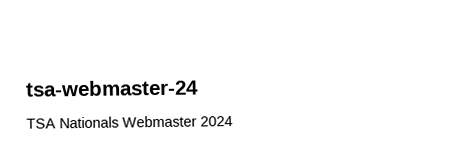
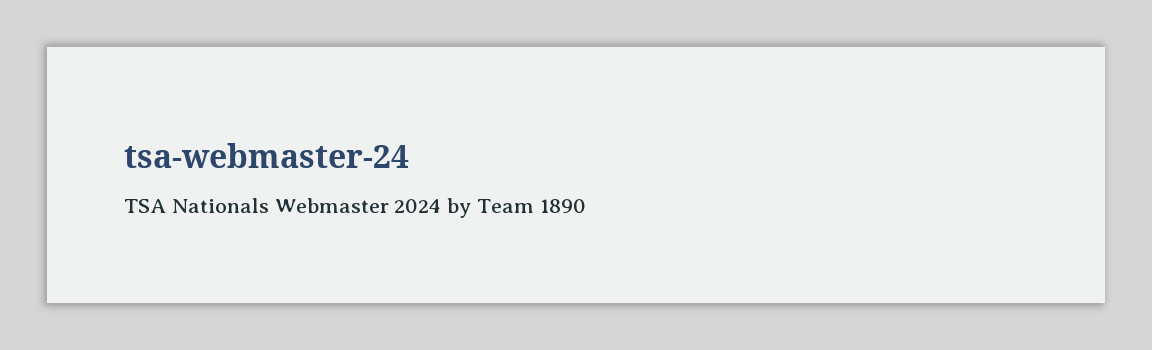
(233, 121) none -> [447,198,586,218] by Team 1890

